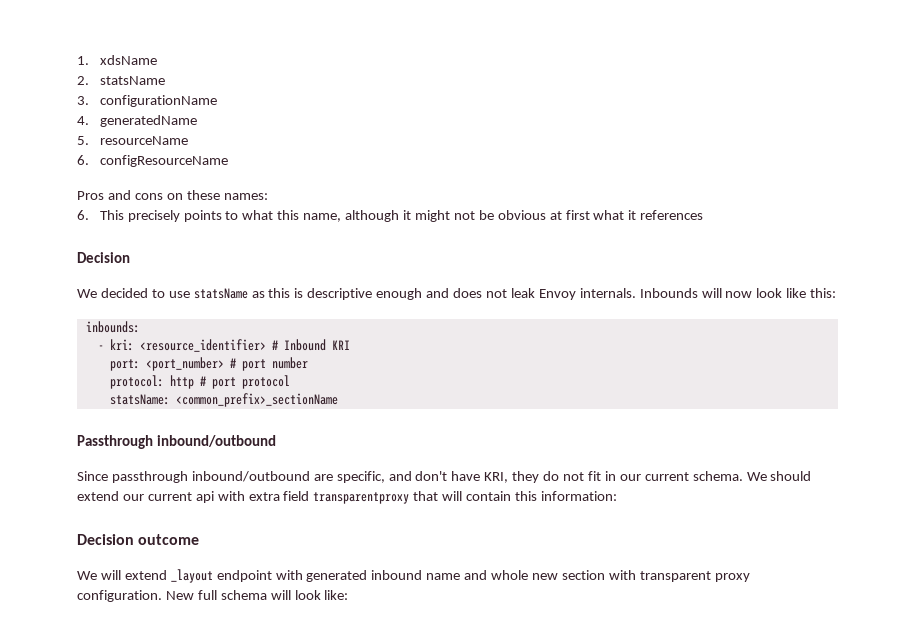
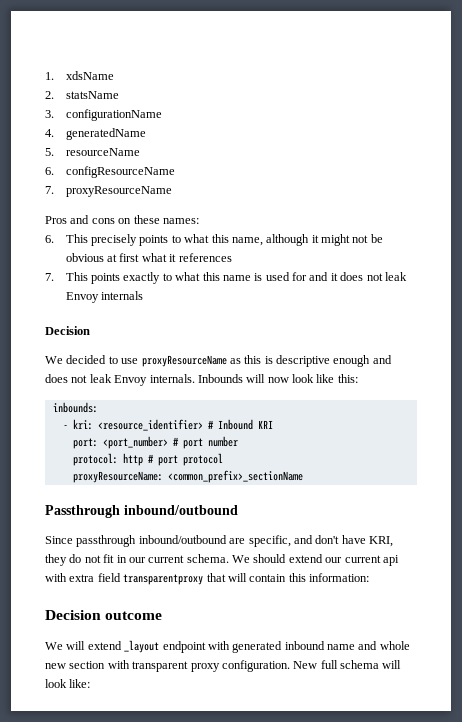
(228, 161) none -> [45,186,172,197] // 7. proxyResourceName
(704, 215) none -> [45,272,407,284] [65,291,144,303] // 7. This points exactly to what this name is used for and it does not leak Envoy internals
[193,288,248,299] statsName -> [141,355,227,367] proxyResourceName
[109,394,170,405] statsName: -> [72,471,163,483] proxyResourceName:

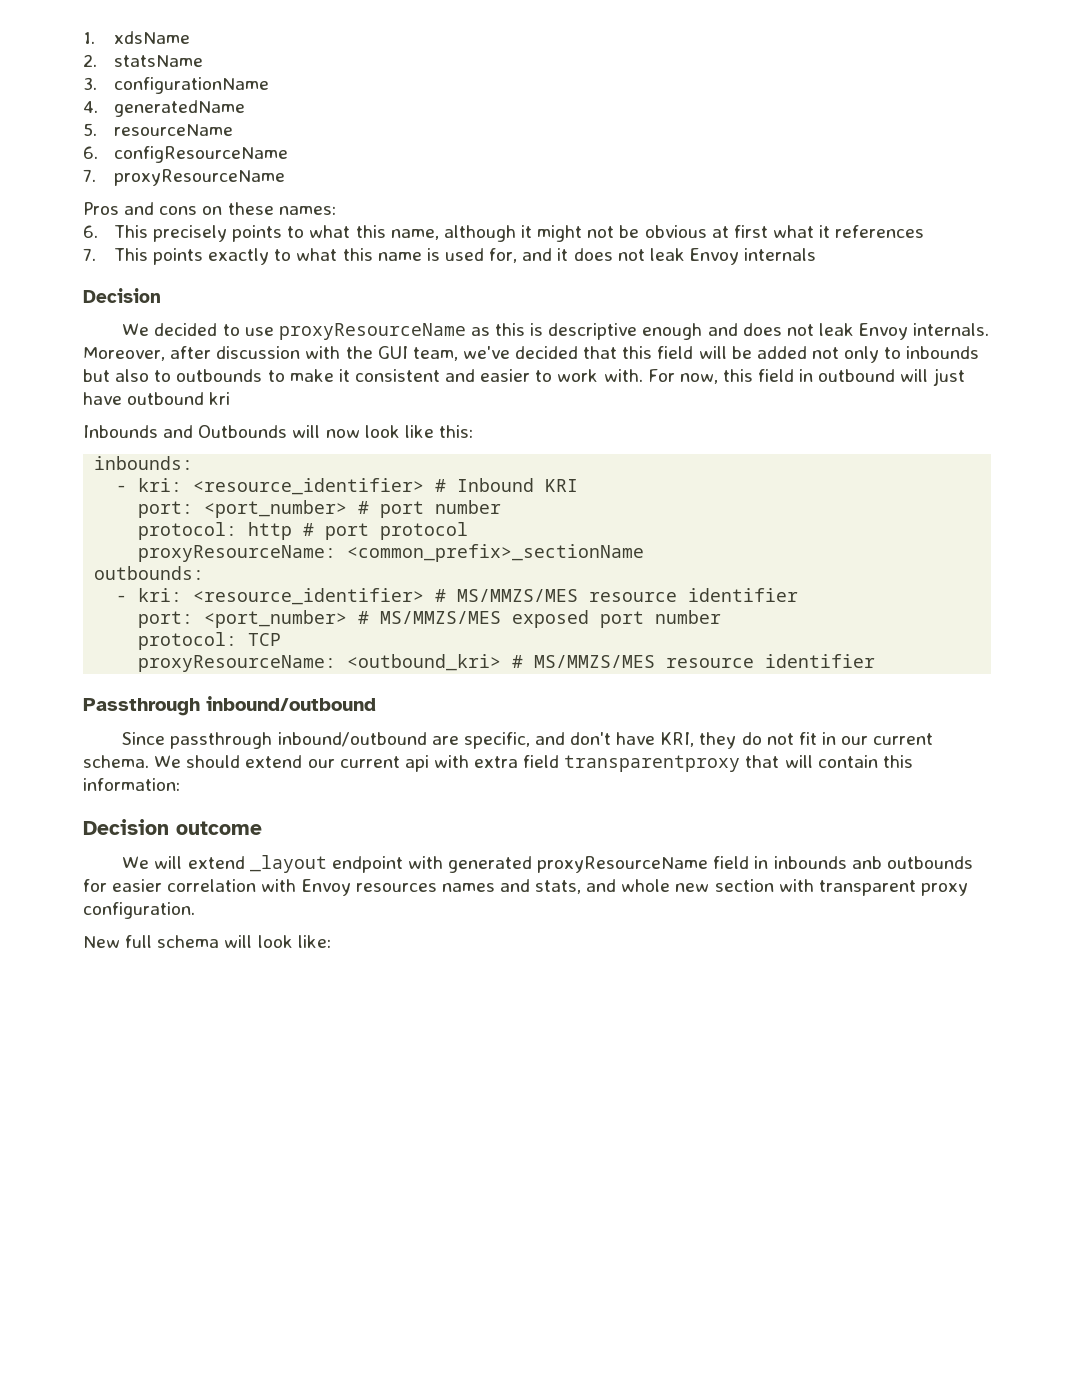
[292,272,308,281] for -> [489,248,518,263] for,
[197,374,243,383] Inbounds -> [83,346,980,363] [83,368,965,386] [83,392,231,405] [83,425,288,438] Moreover, after discussion with the GUI team, we've decided that this field will be added not only to inbounds but also to outbounds to make it consistent and easier to work with. For now, this field in outbound will just have outbound kri // Inbounds and Outbounds
(303, 476) none -> [94,566,205,580] [116,588,799,605] [138,610,722,628] [138,632,282,650] [138,654,876,672] // outbounds: // - kri: <resource_identifier> # MS/MMZS/MES resource identifier // port: <port_number> # MS/MMZS/MES exposed port number // protocol: TCP // proxyResourceName: <outbound_kri> # MS/MMZS/MES resource identifier
[284,641,355,650] inbound name -> [537,856,973,873] [83,879,582,896] proxyResourceName field in inbounds anb outbounds for easier correlation with Envoy resources names and stats,
(290, 666) none -> (195, 910) //

